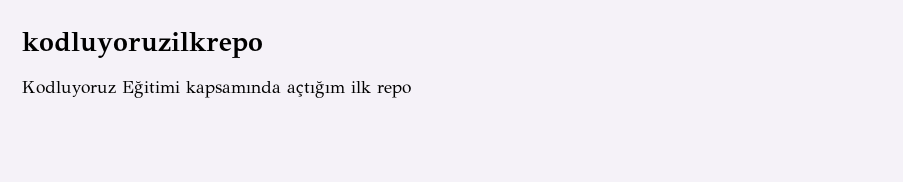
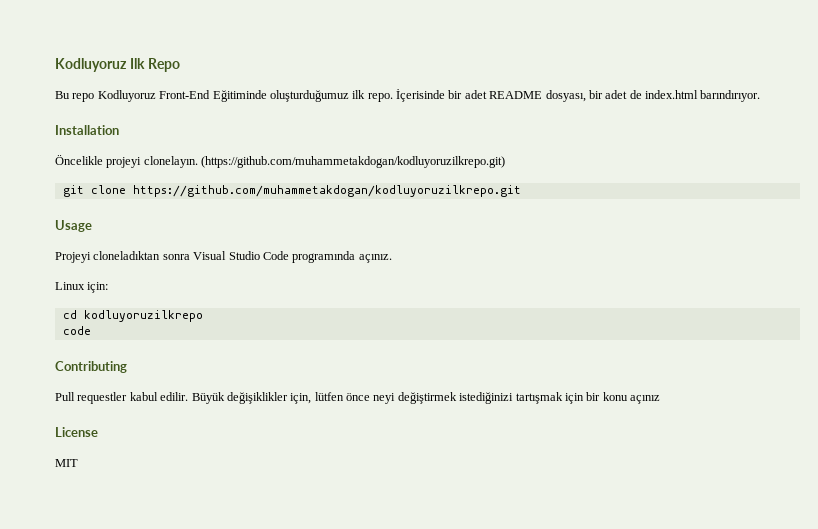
[22,32,263,58] [22,81,411,98] kodluyoruzilkrepo // Kodluyoruz Eğitimi kapsamında açtığım ilk repo -> [55,58,180,72] [55,89,761,102] [55,125,119,135] [55,155,506,168] [62,185,521,197] [55,220,92,232] [55,251,392,263] [55,282,109,293] [62,310,203,322] [62,326,91,335] [55,361,127,373] [55,392,660,404] [55,427,98,437] [55,459,78,467] Kodluyoruz Ilk Repo // Bu repo Kodluyoruz Front-End Eğitiminde oluşturduğumuz ilk repo. İçerisinde bir adet README dosyası, bir adet de index.html barındırıyor. // Installation // Öncelikle projeyi clonelayın. (https://github.com/muhammetakdogan/kodluyoruzilkrepo.git) // git clone https://github.com/muhammetakdogan/kodluyoruzilkrepo.git // Usage // Projeyi cloneladıktan sonra Visual Studio Code programında açınız. // Linux için: // cd kodluyoruzilkrepo // code // Contributing // Pull requestler kabul edilir. Büyük değişiklikler için, lütfen önce neyi değiştirmek istediğinizi tartışmak için bir konu açınız // License // MIT

